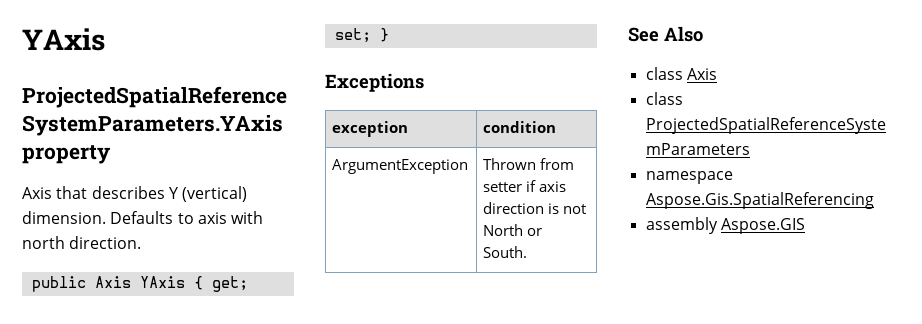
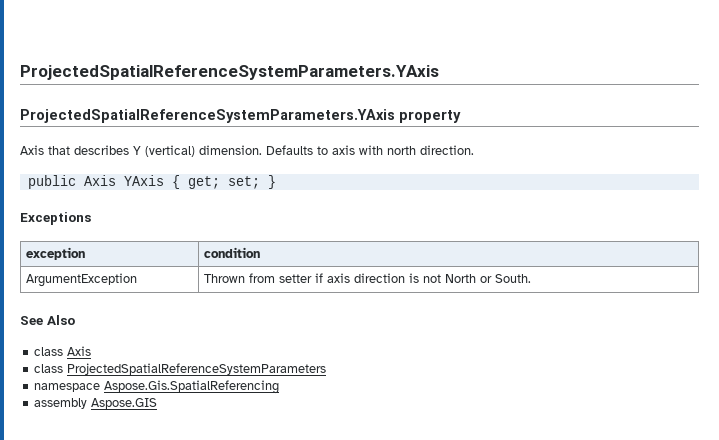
[22,28,105,51] YAxis -> [20,65,439,80] ProjectedSpatialReferenceSystemParameters.YAxis

